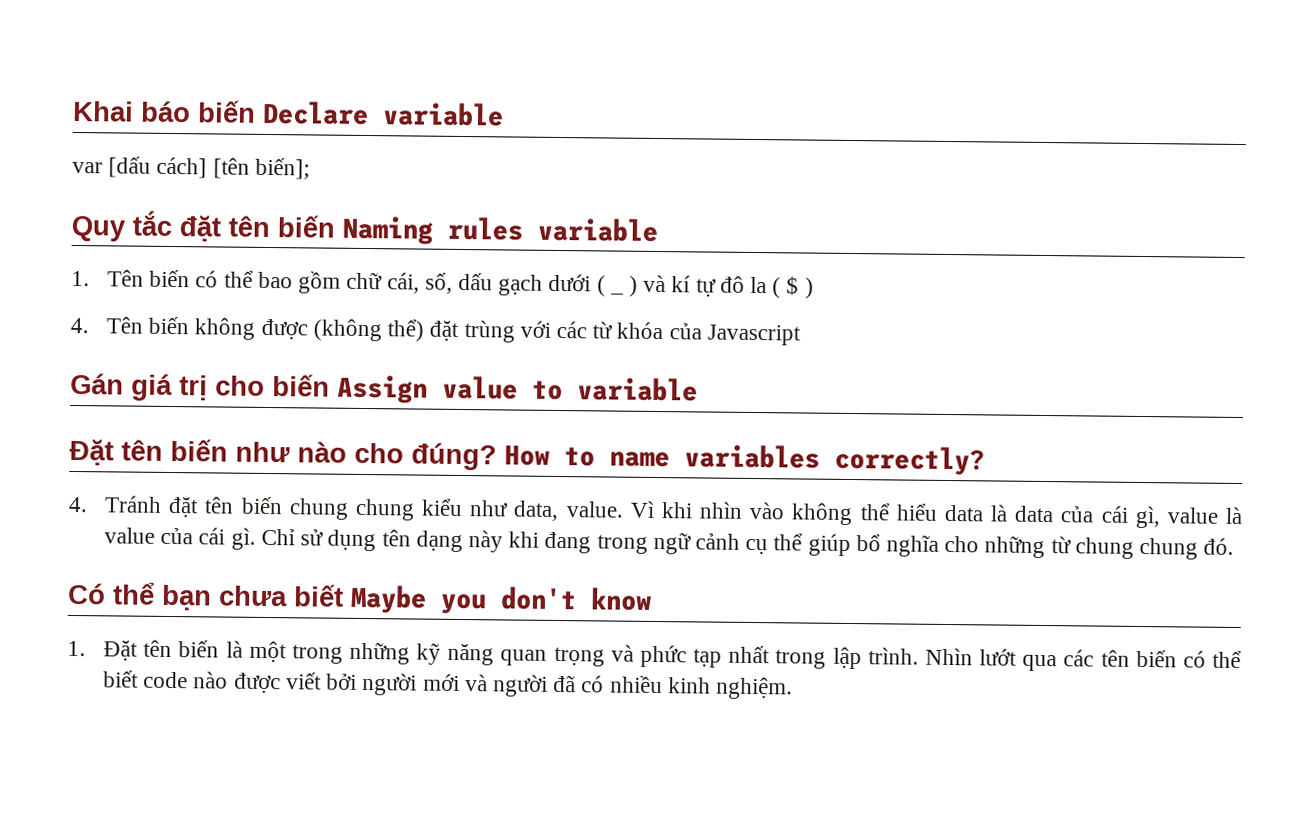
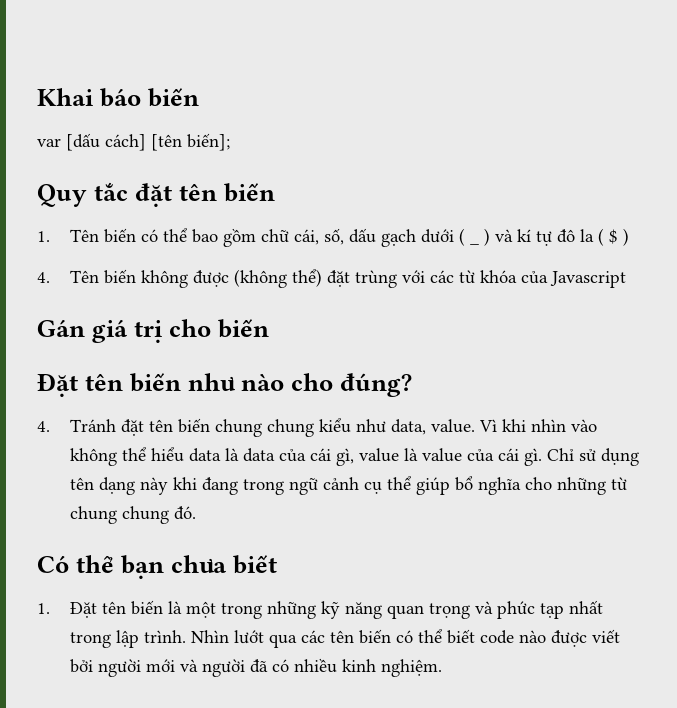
[262,100,504,127] Declare variable -> (200, 97) none
[342,215,658,245] Naming rules variable -> (276, 192) none
[337,374,698,404] Assign value to variable -> (270, 328) none
[504,444,985,476] How to name variables correctly? -> (413, 385) none
[350,584,652,615] Maybe you don't know -> (278, 564) none

